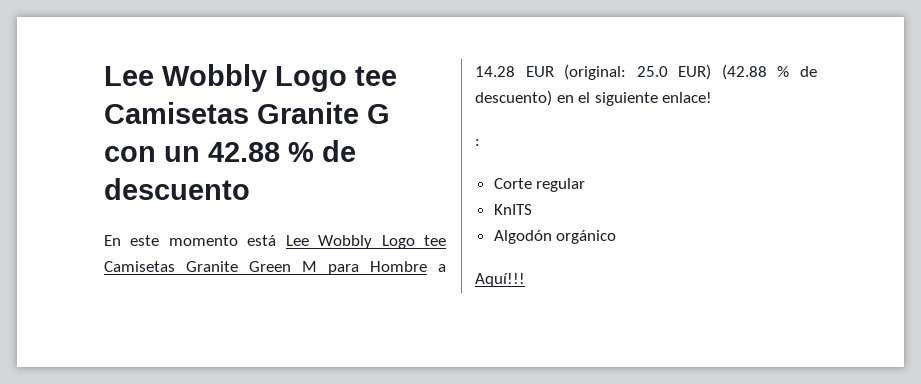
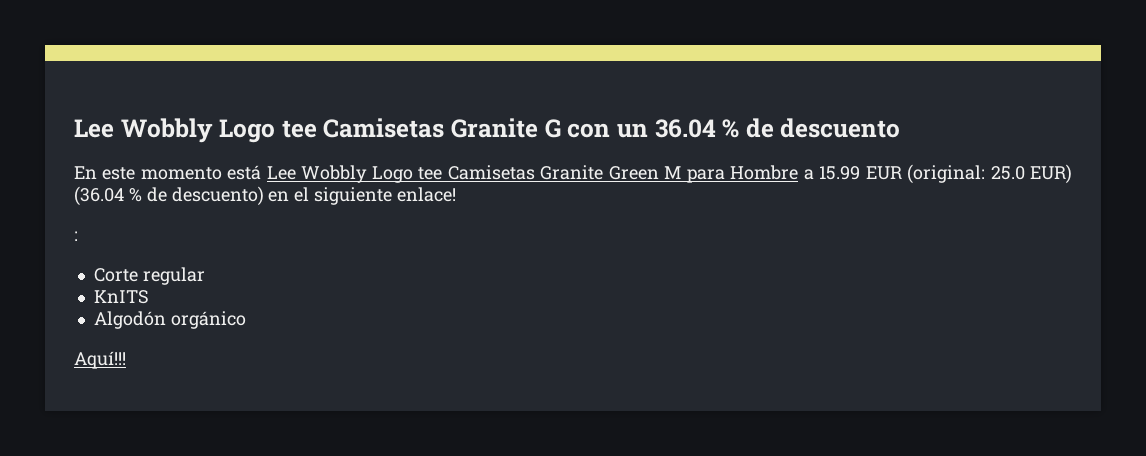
[208,142,280,162] 42.88 -> [654,119,716,138] 36.04
[475,66,515,77] 14.28 -> [819,166,861,180] 15.99
[721,64,767,80] (42.88 -> [74,186,124,206] (36.04

